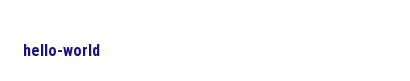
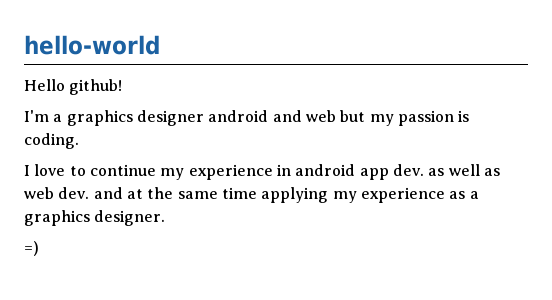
(100, 50) none -> [24,79,123,95] [24,110,470,126] [24,133,79,149] [24,164,500,180] [24,187,479,203] [24,210,166,226] [24,241,39,256] // Hello github! // I'm a graphics designer android and web but my passion is coding. // I love to continue my experience in android app dev. as well as web dev. and at the same time applying my experience as a graphics designer. // =)

